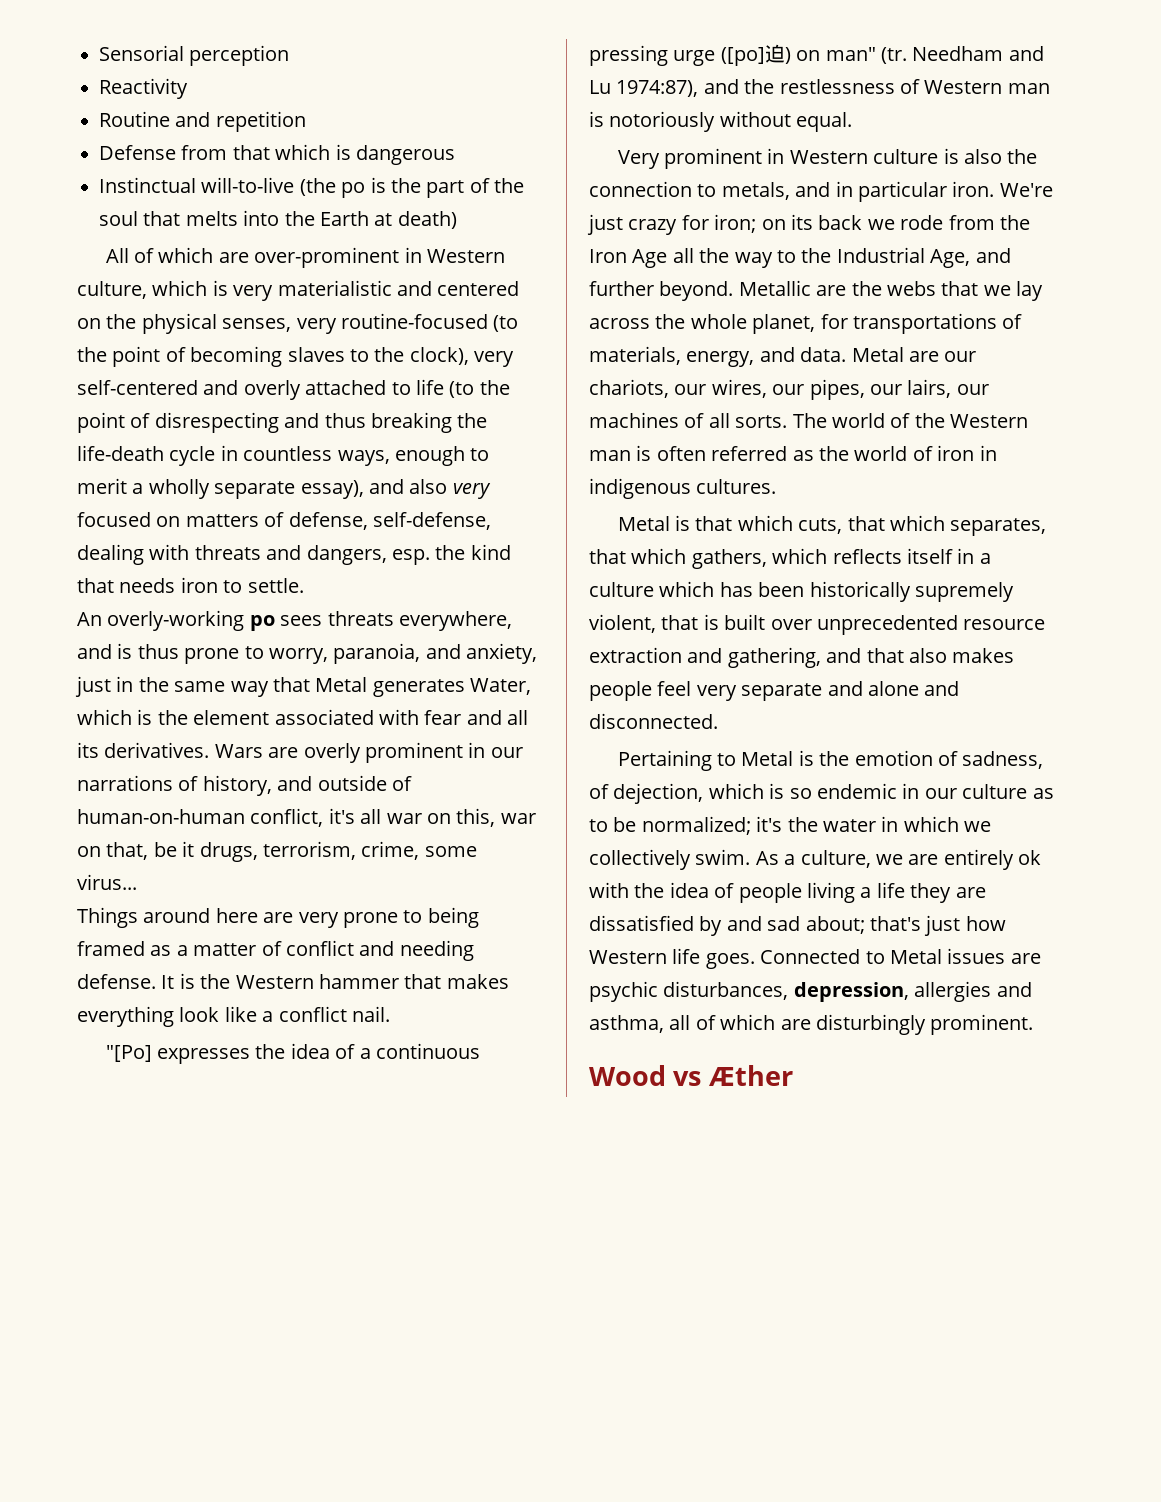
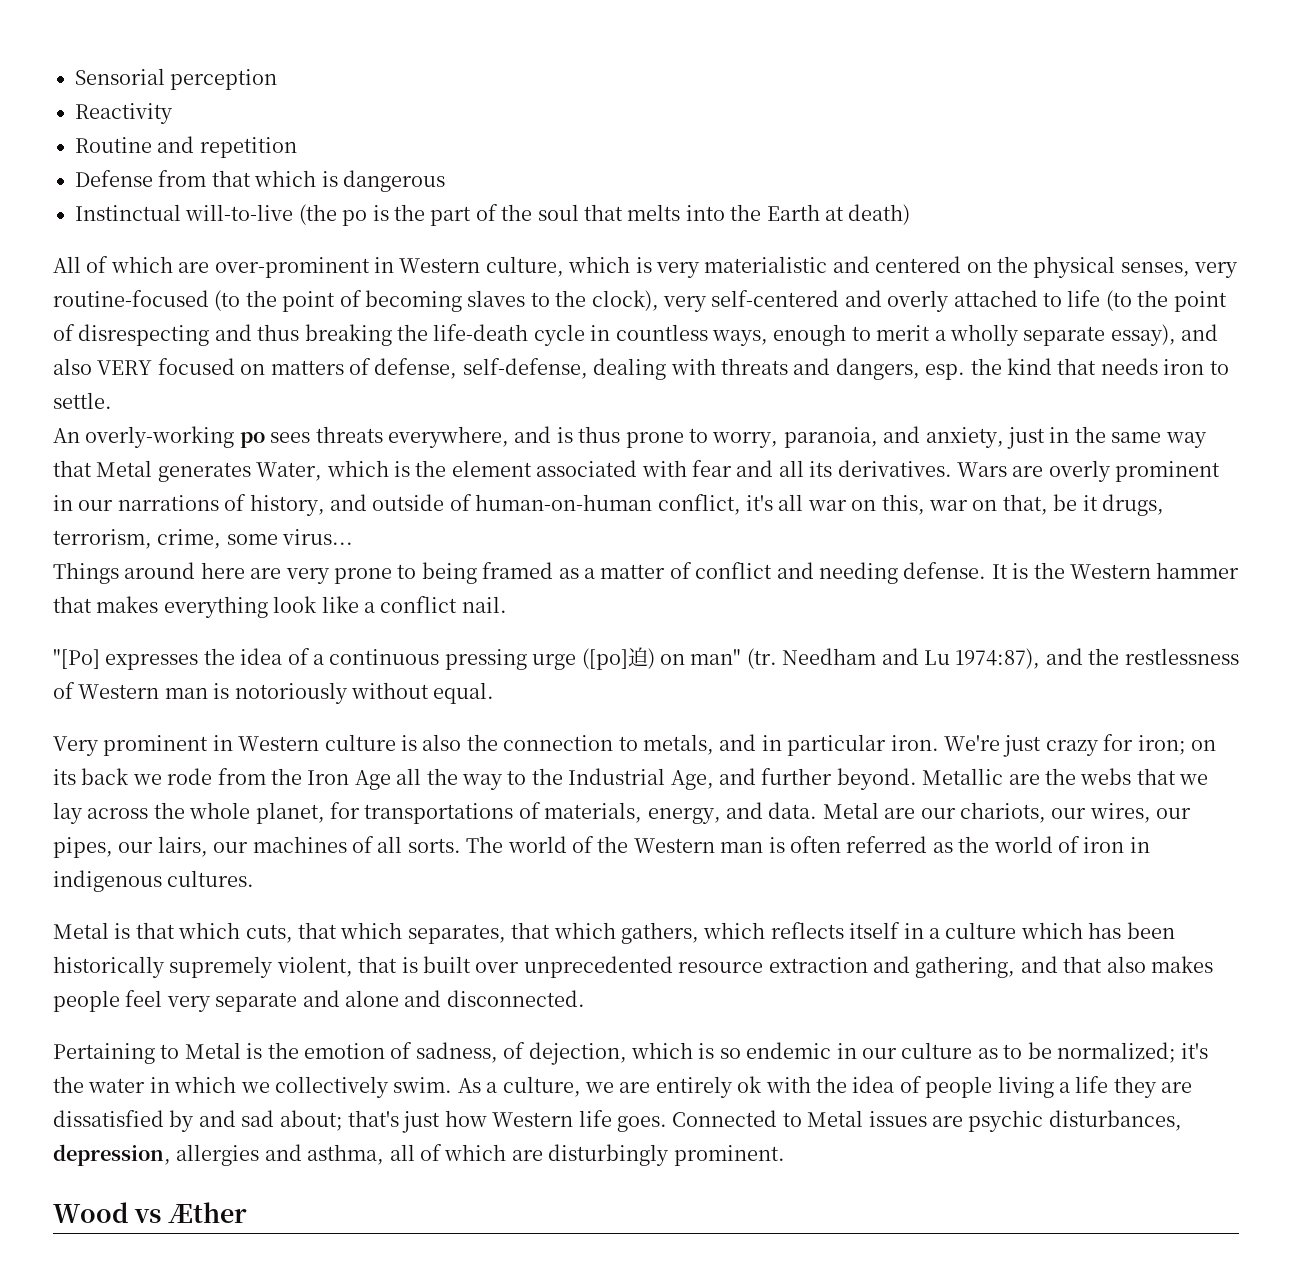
[452,483,491,499] very -> [97,360,153,375] VERY

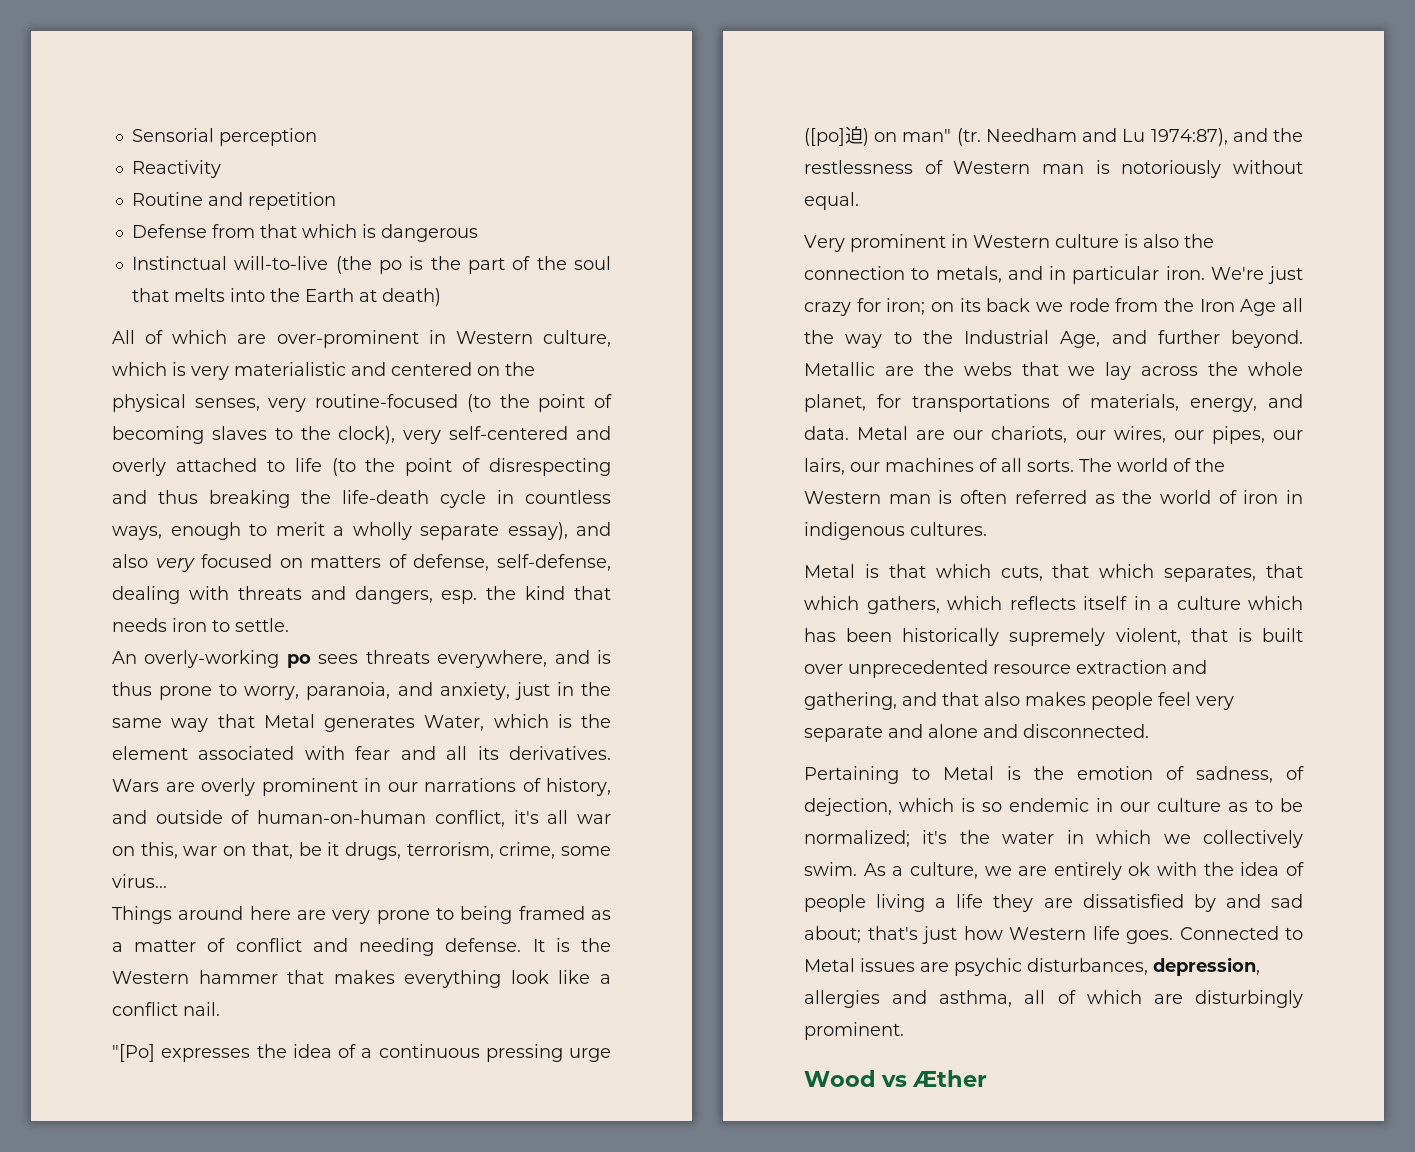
[97,360,153,375] VERY -> [155,558,195,572] very

